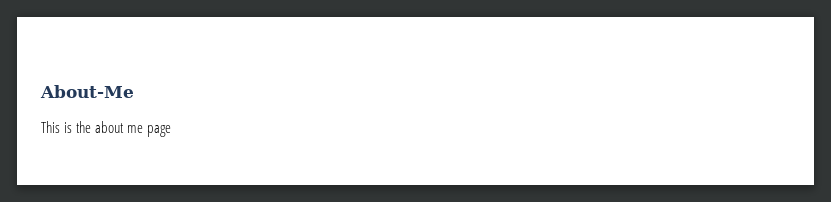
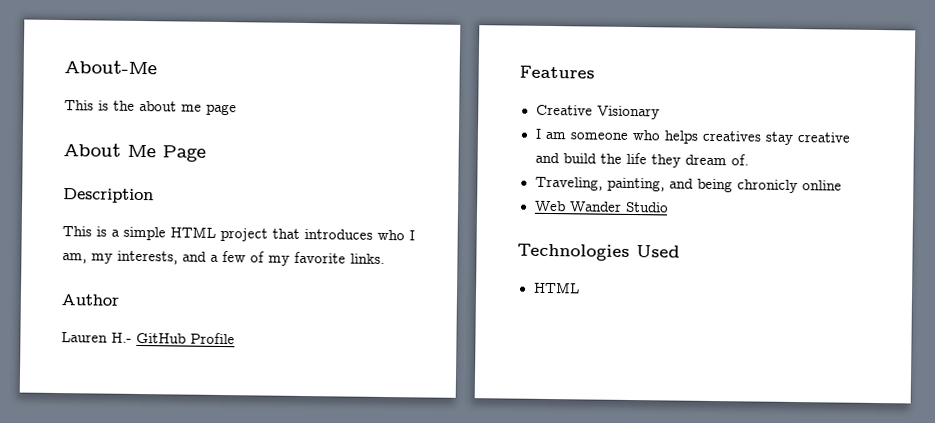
(172, 131) none -> [63,143,206,162] [63,188,154,204] [62,226,415,242] [62,250,385,266] [61,294,119,306] [61,332,235,345] [519,65,595,79] [535,104,660,120] [534,128,850,145] [534,152,749,168] [534,176,842,194] [534,200,669,213] [517,243,680,261] [533,281,580,294] // About Me Page // Description // This is a simple HTML project that introduces who I am, my interests, and a few of my favorite links. // Author // Lauren H.- GitHub Profile // Features // Creative Visionary // I am someone who helps creatives stay creative and build the life they dream of. // Traveling, painting, and being chronicly online // Web Wander Studio // Technologies Used // HTML

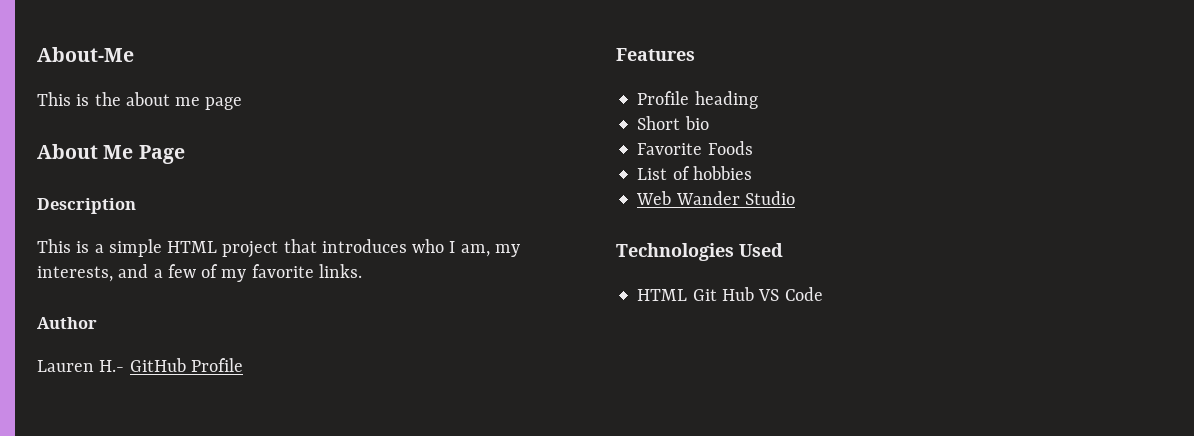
[535,104,660,120] [534,128,850,145] [534,152,749,168] [534,176,842,194] Creative Visionary // I am someone who helps creatives stay creative and build the life they dream of. // Traveling, painting, and being chronicly online -> [637,91,758,109] [637,116,709,130] [637,141,753,155] [637,166,752,180] Profile heading // Short bio // Favorite Foods // List of hobbies
(580, 287) none -> [692,287,823,301] Git Hub VS Code

